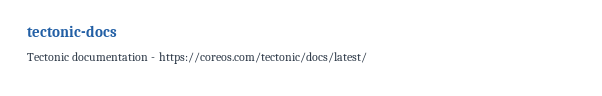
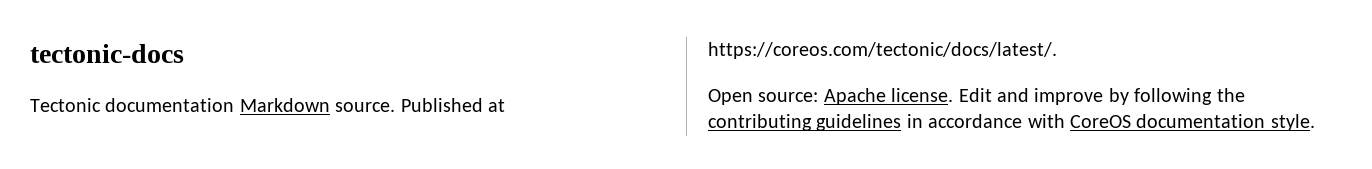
[151,52,367,64] - https://coreos.com/tectonic/docs/latest/ -> [239,98,505,112] [708,42,1057,59] [708,88,1245,105] [708,114,1315,131] Markdown source. Published at https://coreos.com/tectonic/docs/latest/. // Open source: Apache license. Edit and improve by following the contributing guidelines in accordance with CoreOS documentation style.

